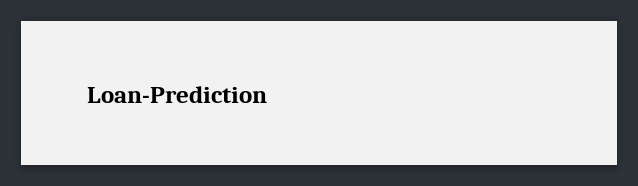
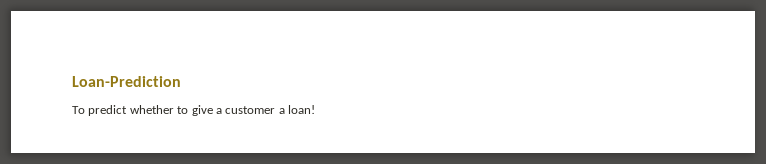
(267, 94) none -> [72,105,315,116] // To predict whether to give a customer a loan!

